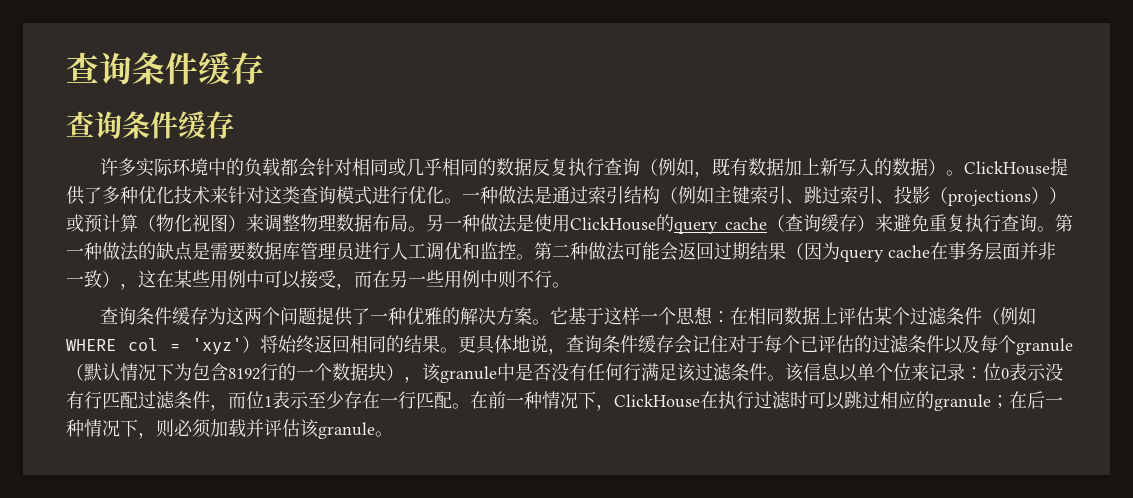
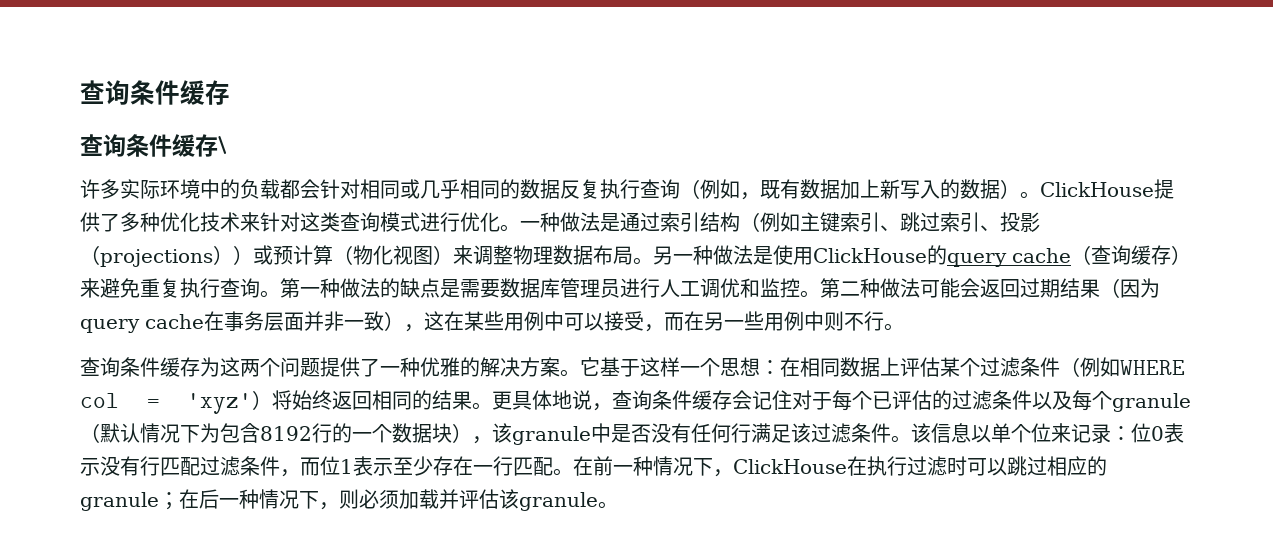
(234, 125) none -> [218,136,227,154] \

